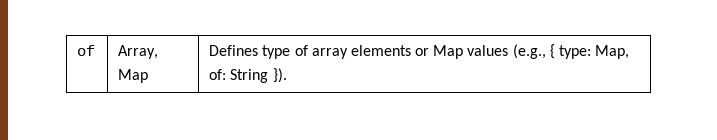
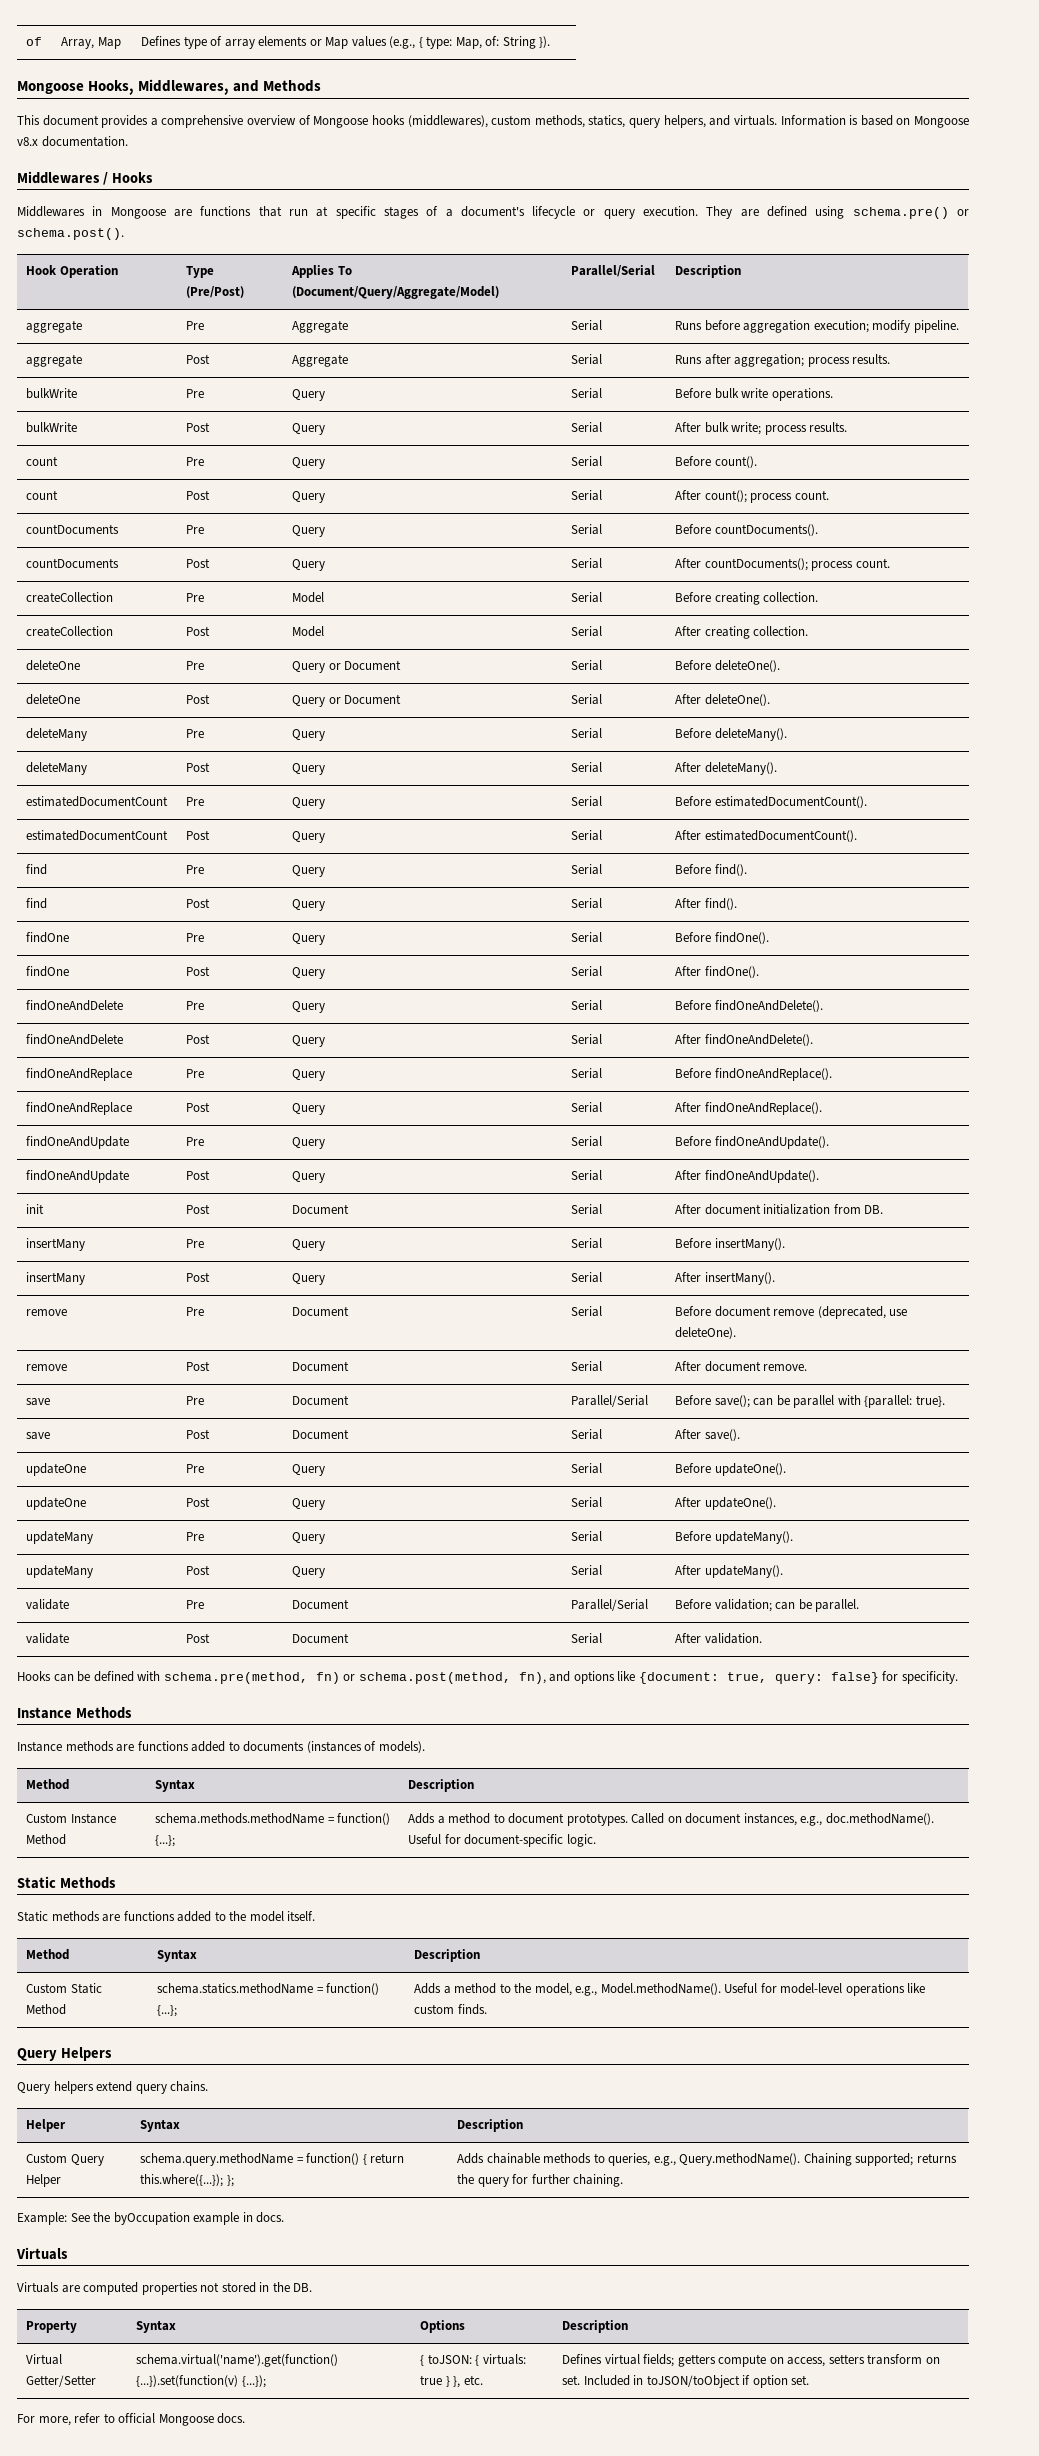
(287, 75) none -> [17,79,322,95] [17,115,969,128] [17,136,128,147] [17,171,153,185] [17,206,970,219] [17,228,124,240] [26,265,118,278] [186,266,215,278] [186,286,245,298] [291,265,352,278] [292,286,500,299] [571,265,656,277] [675,265,742,278] [26,320,83,333] [186,321,205,330] [292,320,349,333] [571,320,603,331] [675,320,959,333] [26,354,83,367] [186,354,211,364] [292,354,349,367] [571,354,603,365] [675,354,891,367] [26,388,78,399] [186,389,205,398] [292,389,326,401] [571,388,603,399] [675,388,833,401] [26,422,78,433] [186,422,211,432] [292,423,326,435] [571,422,603,433] [675,422,848,435] [26,456,59,466] [186,457,205,466] [292,457,326,469] [571,456,603,467] [675,456,757,468] [26,490,59,500] [186,490,211,500] [292,491,326,503] [571,490,603,501] [675,490,829,503] [26,524,120,534] [186,525,205,534] [292,525,326,537] [571,524,603,535] [675,524,818,536] [26,558,120,568] [186,558,211,568] [292,559,326,571] [571,558,603,569] [675,558,890,571] [26,592,114,603] [186,593,205,602] [292,592,325,603] [571,592,603,603] [675,592,819,605] [26,626,114,637] [186,626,211,636] [292,626,325,637] [571,626,603,637] [675,626,809,639] [26,660,81,671] [186,661,205,670] [292,660,402,673] [571,660,603,671] [675,660,780,672] [26,694,81,705] [186,694,211,704] [292,694,402,707] [571,694,603,705] [675,694,770,706] [26,728,88,741] [186,729,205,738] [292,729,326,741] [571,728,603,739] [675,728,787,741] [26,762,88,775] [186,762,211,772] [292,763,326,775] [571,762,603,773] [675,762,777,775] [26,796,169,807] [186,797,205,806] [292,797,326,809] [571,796,603,807] [675,796,867,808] [26,830,169,841] [186,830,211,840] [292,831,326,843] [571,830,603,841] [675,830,857,842] [26,864,48,875] [186,865,205,874] [292,865,326,877] [571,864,603,875] [675,864,747,876] [26,898,48,909] [186,898,211,908] [292,899,326,911] [571,898,603,909] [675,898,737,910] [26,932,70,943] [186,933,205,942] [292,933,326,945] [571,932,603,943] [675,932,769,944] [26,966,70,977] [186,966,211,976] [292,967,326,979] [571,966,603,977] [675,966,759,978] [26,1000,124,1011] [186,1001,205,1010] [292,1001,326,1013] [571,1000,603,1011] [675,1000,823,1012] [26,1034,124,1045] [186,1034,211,1044] [292,1035,326,1047] [571,1034,603,1045] [675,1034,813,1046] [26,1068,133,1081] [186,1069,205,1078] [292,1069,326,1081] [571,1068,603,1079] [675,1068,832,1081] [26,1102,133,1115] [186,1102,211,1112] [292,1103,326,1115] [571,1102,603,1113] [675,1102,822,1115] [26,1136,130,1149] [186,1137,205,1146] [292,1137,326,1149] [571,1136,603,1147] [675,1136,829,1149] [26,1170,130,1183] [186,1170,211,1180] [292,1171,326,1183] [571,1170,603,1181] [675,1170,819,1183] [26,1204,45,1214] [186,1204,211,1214] [292,1204,350,1214] [571,1204,603,1215] [675,1204,884,1215] [26,1238,86,1251] [186,1239,205,1248] [292,1239,326,1251] [571,1238,603,1249] [675,1238,785,1251] [26,1272,86,1285] [186,1272,211,1282] [292,1273,326,1285] [571,1272,603,1283] [675,1272,775,1285] [26,1309,68,1316] [186,1307,205,1316] [292,1306,350,1316] [571,1306,603,1317] [675,1306,908,1319] [675,1327,737,1339] [26,1364,68,1371] [186,1361,211,1371] [292,1361,350,1371] [571,1361,603,1372] [675,1361,808,1372] [26,1398,51,1406] [186,1396,205,1405] [292,1395,350,1405] [571,1395,649,1407] [675,1395,945,1408] [26,1432,51,1440] [186,1429,211,1439] [292,1429,350,1439] [571,1429,603,1440] [675,1429,740,1441] [26,1463,87,1476] [186,1464,205,1473] [292,1464,326,1476] [571,1463,603,1474] [675,1463,786,1476] [26,1497,87,1510] [186,1497,211,1507] [292,1498,326,1510] [571,1497,603,1508] [675,1497,776,1510] [26,1531,94,1544] [186,1532,205,1541] [292,1532,326,1544] [571,1531,603,1542] [675,1531,793,1544] [26,1565,94,1578] [186,1565,211,1575] [292,1566,326,1578] [571,1565,603,1576] [675,1565,783,1578] [26,1599,70,1610] [186,1600,205,1609] [292,1599,350,1609] [571,1599,649,1611] [675,1599,860,1612] [26,1633,70,1644] [186,1633,211,1643] [292,1633,350,1643] [571,1633,603,1644] [675,1633,762,1644] [17,1671,958,1684] [17,1707,132,1719] [17,1741,425,1753] [26,1779,70,1790] [155,1780,196,1792] [408,1779,475,1792] [26,1813,116,1824] [26,1834,67,1845] [155,1813,391,1825] [155,1835,176,1847] [408,1813,934,1826] [408,1834,596,1847] [17,1876,116,1889] [17,1911,316,1922] [26,1949,70,1960] [157,1950,198,1962] [414,1949,481,1962] [26,1983,102,1994] [26,2004,67,2015] [157,1983,380,1995] [157,2005,178,2017] [414,1983,926,1996] [414,2004,487,2015] [17,2047,112,2061] [17,2081,209,2094] [26,2119,67,2132] [140,2120,181,2132] [457,2119,524,2132] [26,2153,104,2166] [26,2174,62,2187] [140,2153,405,2166] [140,2174,234,2187] [457,2153,957,2166] [457,2174,624,2187] [17,2212,285,2225] [16,2247,68,2260] [17,2282,313,2295] [26,2321,78,2333] [136,2321,177,2333] [420,2320,466,2333] [562,2320,629,2333] [26,2354,63,2365] [26,2375,97,2387] [136,2354,339,2367] [136,2375,266,2388] [420,2354,526,2366] [420,2375,483,2388] [562,2354,940,2367] [562,2375,810,2388] [17,2413,246,2426] // Mongoose Hooks, Middlewares, and Methods // This document provides a comprehensive overview of Mongoose hooks (middlewares), custom methods, statics, query helpers, and virtuals. Information is based on Mongoose v8.x documentation. // Middlewares / Hooks // Middlewares in Mongoose are functions that run at specific stages of a document's lifecycle or query execution. They are defined using schema.pre() or schema.post(). // Hook Operation | Type (Pre/Post) | Applies To (Document/Query/Aggregate/Model) | Parallel/Serial | Description // aggregate | Pre | Aggregate | Serial | Runs before aggregation execution; modify pipeline. // aggregate | Post | Aggregate | Serial | Runs after aggregation; process results. // bulkWrite | Pre | Query | Serial | Before bulk write operations. // bulkWrite | Post | Query | Serial | After bulk write; process results. // count | Pre | Query | Serial | Before count(). // count | Post | Query | Serial | After count(); process count. // countDocuments | Pre | Query | Serial | Before countDocuments(). // countDocuments | Post | Query | Serial | After countDocuments(); process count. // createCollection | Pre | Model | Serial | Before creating collection. // createCollection | Post | Model | Serial | After creating collection. // deleteOne | Pre | Query or Document | Serial | Before deleteOne(). // deleteOne | Post | Query or Document | Serial | After deleteOne(). // deleteMany | Pre | Query | Serial | Before deleteMany(). // deleteMany | Post | Query | Serial | After deleteMany(). // estimatedDocumentCount | Pre | Query | Serial | Before estimatedDocumentCount(). // estimatedDocumentCount | Post | Query | Serial | After estimatedDocumentCount(). // find | Pre | Query | Serial | Before find(). // find | Post | Query | Serial | After find(). // findOne | Pre | Query | Serial | Before findOne(). // findOne | Post | Query | Serial | After findOne(). // findOneAndDelete | Pre | Query | Serial | Before findOneAndDelete(). // findOneAndDelete | Post | Query | Serial | After findOneAndDelete(). // findOneAndReplace | Pre | Query | Serial | Before findOneAndReplace(). // findOneAndReplace | Post | Query | Serial | After findOneAndReplace(). // findOneAndUpdate | Pre | Query | Serial | Before findOneAndUpdate(). // findOneAndUpdate | Post | Query | Serial | After findOneAndUpdate(). // init | Post | Document | Serial | After document initialization from DB. // insertMany | Pre | Query | Serial | Before insertMany(). // insertMany | Post | Query | Serial | After insertMany(). // remove | Pre | Document | Serial | Before document remove (deprecated, use deleteOne). // remove | Post | Document | Serial | After document remove. // save | Pre | Document | Parallel/Serial | Before save(); can be parallel with {parallel: true}. // save | Post | Document | Serial | After save(). // updateOne | Pre | Query | Serial | Before updateOne(). // updateOne | Post | Query | Serial | After updateOne(). // updateMany | Pre | Query | Serial | Before updateMany(). // updateMany | Post | Query | Serial | After updateMany(). // validate | Pre | Document | Parallel/Serial | Before validation; can be parallel. // validate | Post | Document | Serial | After validation. // Hooks can be defined with schema.pre(method, fn) or schema.post(method, fn), and options like {document: true, query: false} for specificity. // Instance Methods // Instance methods are functions added to documents (instances of models). // Method | Syntax | Description // Custom Instance Method | schema.methods.methodName = function() {...}; | Adds a method to document prototypes. Called on document instances, e.g., doc.methodName(). Useful for document-specific logic. // Static Methods // Static methods are functions added to the model itself. // Method | Syntax | Description // Custom Static Method | schema.statics.methodName = function() {...}; | Adds a method to the model, e.g., Model.methodName(). Useful for model-level operations like custom finds. // Query Helpers // Query helpers extend query chains. // Helper | Syntax | Description // Custom Query Helper | schema.query.methodName = function() { return this.where({...}); }; | Adds chainable methods to queries, e.g., Query.methodName(). Chaining supported; returns the query for further chaining. // Example: See the byOccupation example in docs. // Virtuals // Virtuals are computed properties not stored in the DB. // Property | Syntax | Options | Description // Virtual Getter/Setter | schema.virtual('name').get(function() {...}).set(function(v) {...}); | { toJSON: { virtuals: true } }, etc. | Defines virtual fields; getters compute on access, setters transform on set. Included in toJSON/toObject if option set. // For more, refer to official Mongoose docs.

